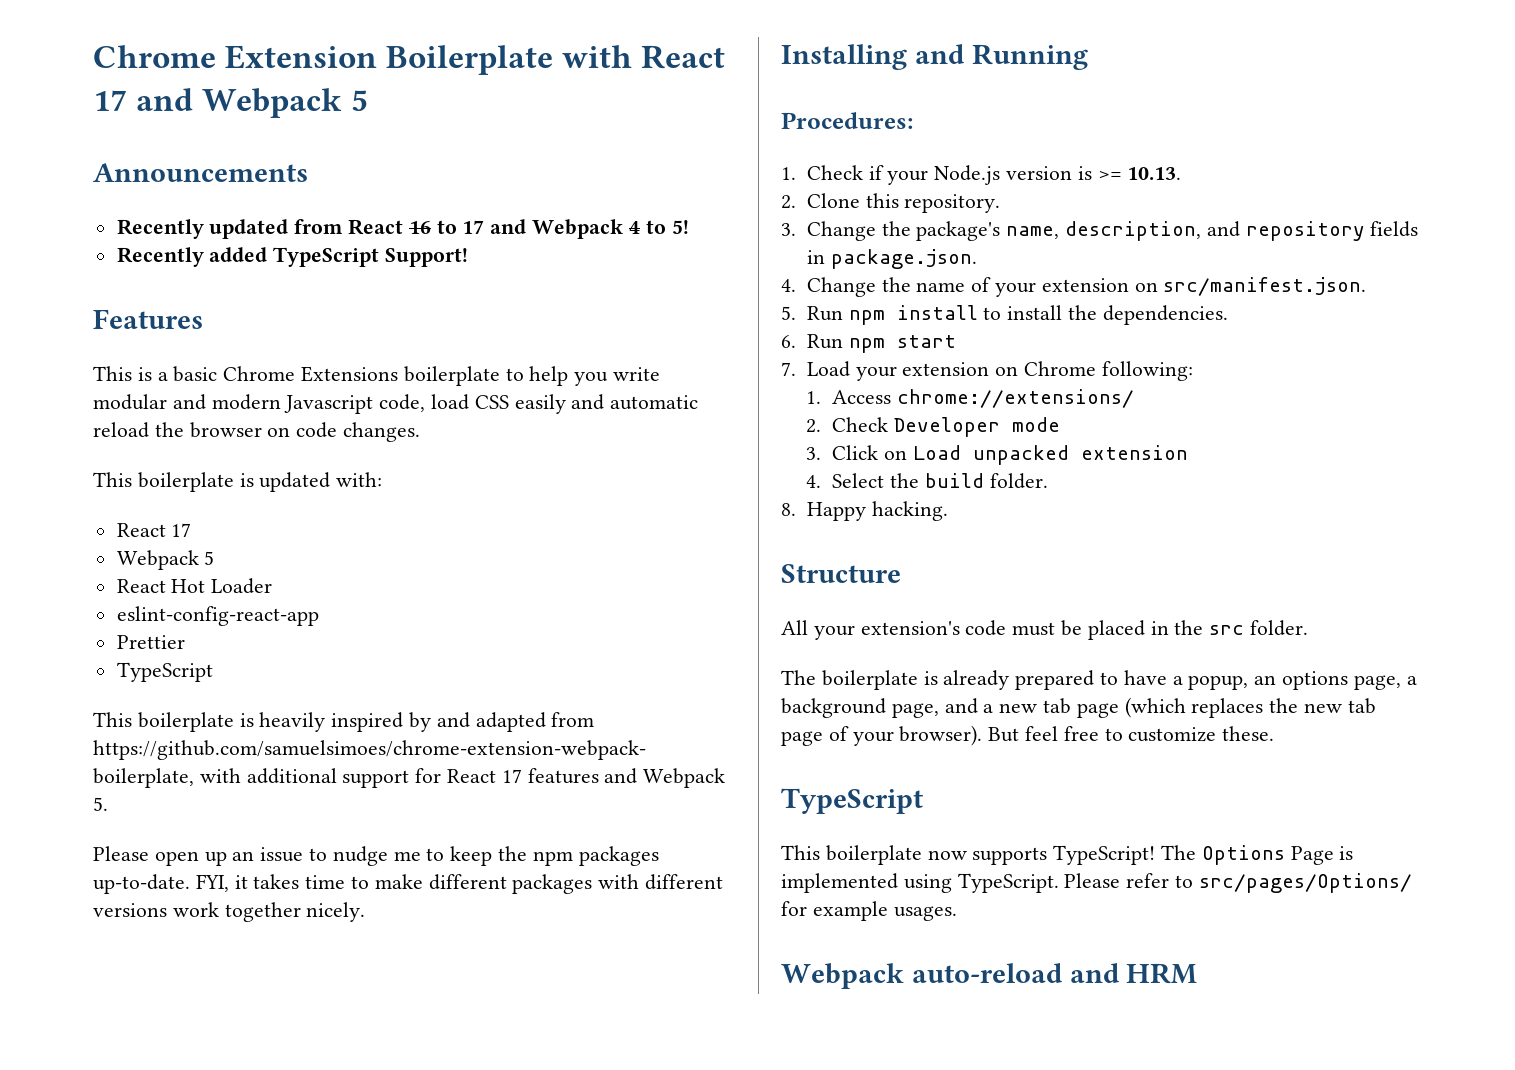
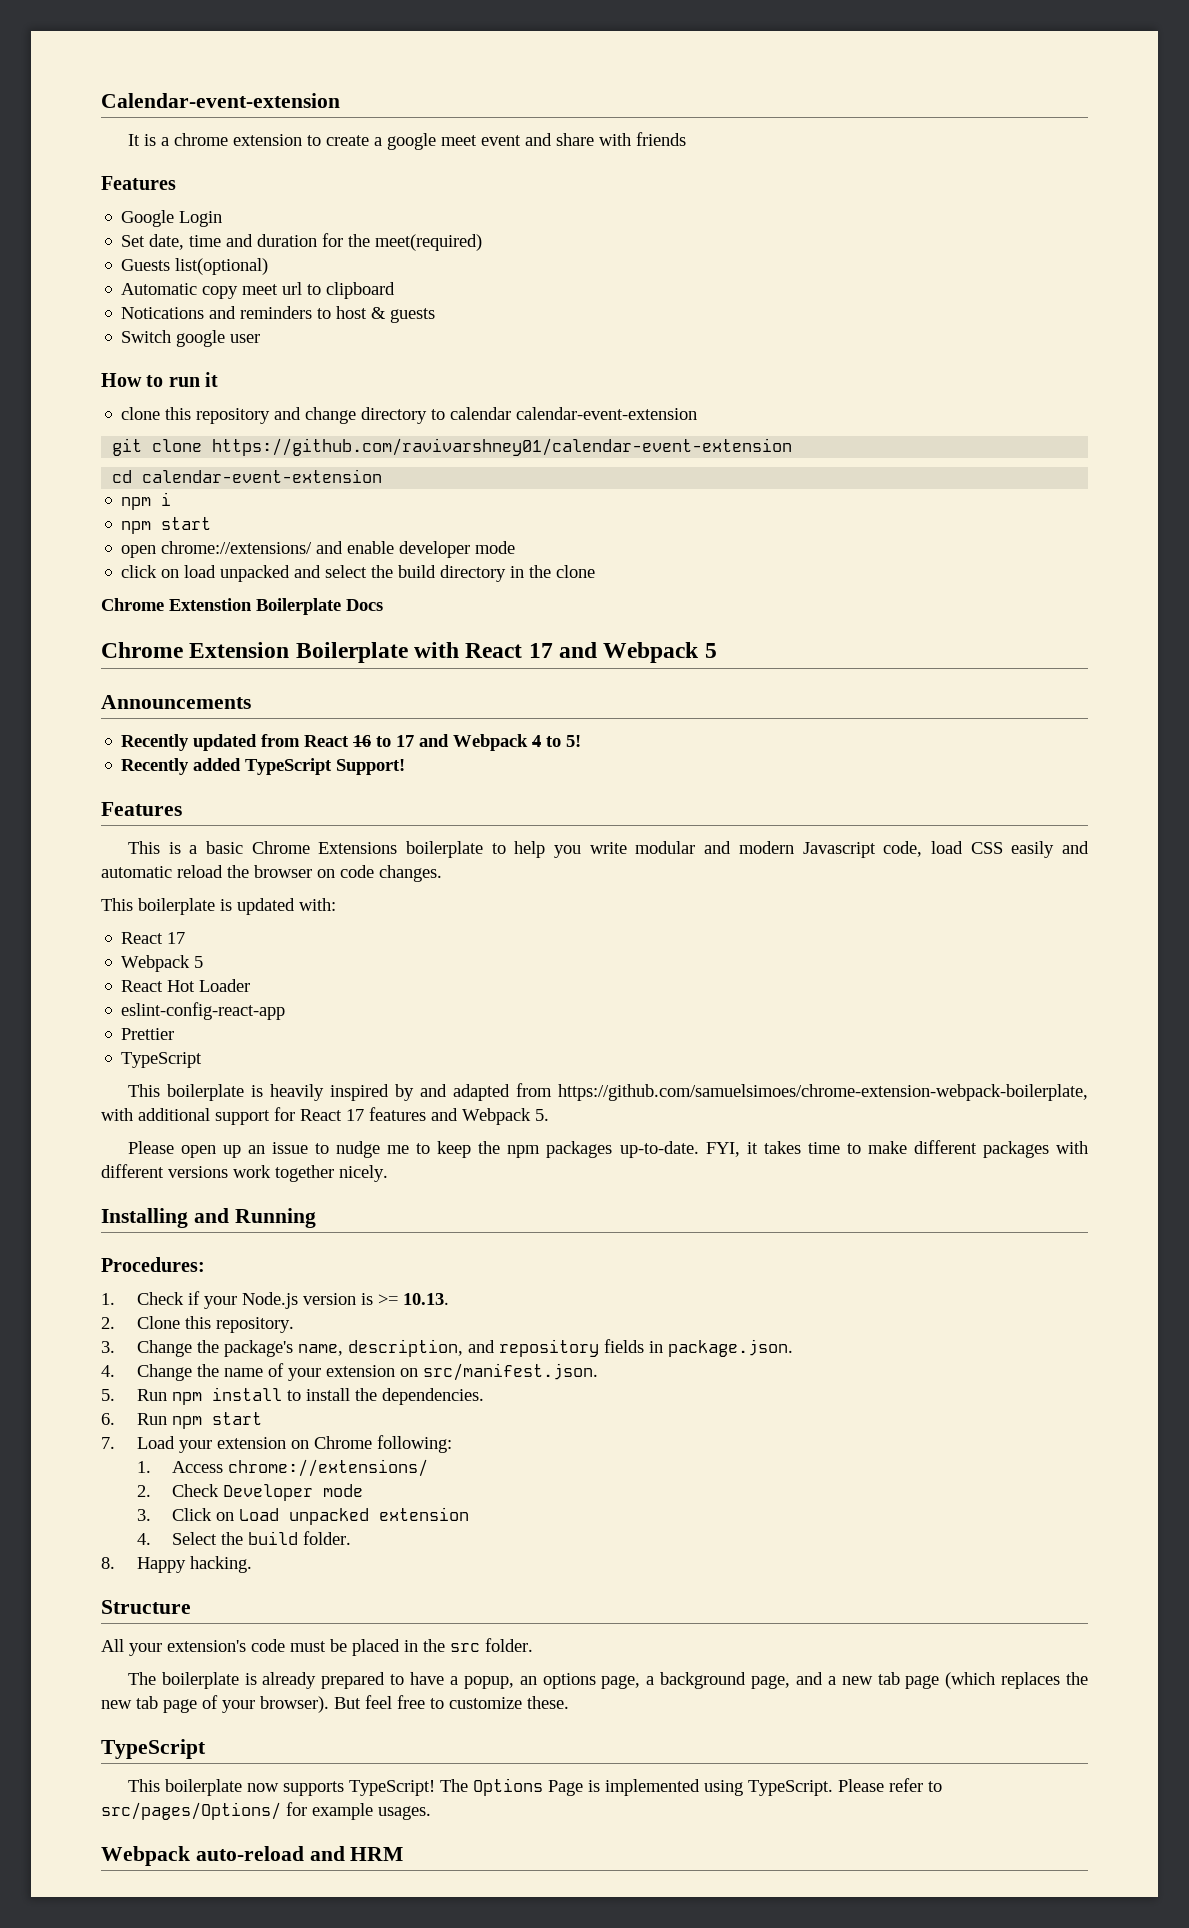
(93, 56) none -> [101,93,340,108] [127,132,686,150] [101,176,176,190] [121,210,223,227] [121,233,483,251] [121,258,269,275] [121,282,396,299] [121,306,436,323] [121,330,261,347] [101,372,219,387] [121,407,698,424] [112,438,793,456] [112,469,383,483] [121,492,172,510] [121,517,212,534] [121,541,516,558] [121,565,596,582] [101,598,383,615] Calendar-event-extension // It is a chrome extension to create a google meet event and share with friends // Features // Google Login // Set date, time and duration for the meet(required) // Guests list(optional) // Automatic copy meet url to clipboard // Notications and reminders to host & guests // Switch google user // How to run it // clone this repository and change directory to calendar calendar-event-extension // git clone https://github.com/ravivarshney01/calendar-event-extension // cd calendar-event-extension // npm i // npm start // open chrome://extensions/ and enable developer mode // click on load unpacked and select the build directory in the clone // Chrome Extenstion Boilerplate Docs //

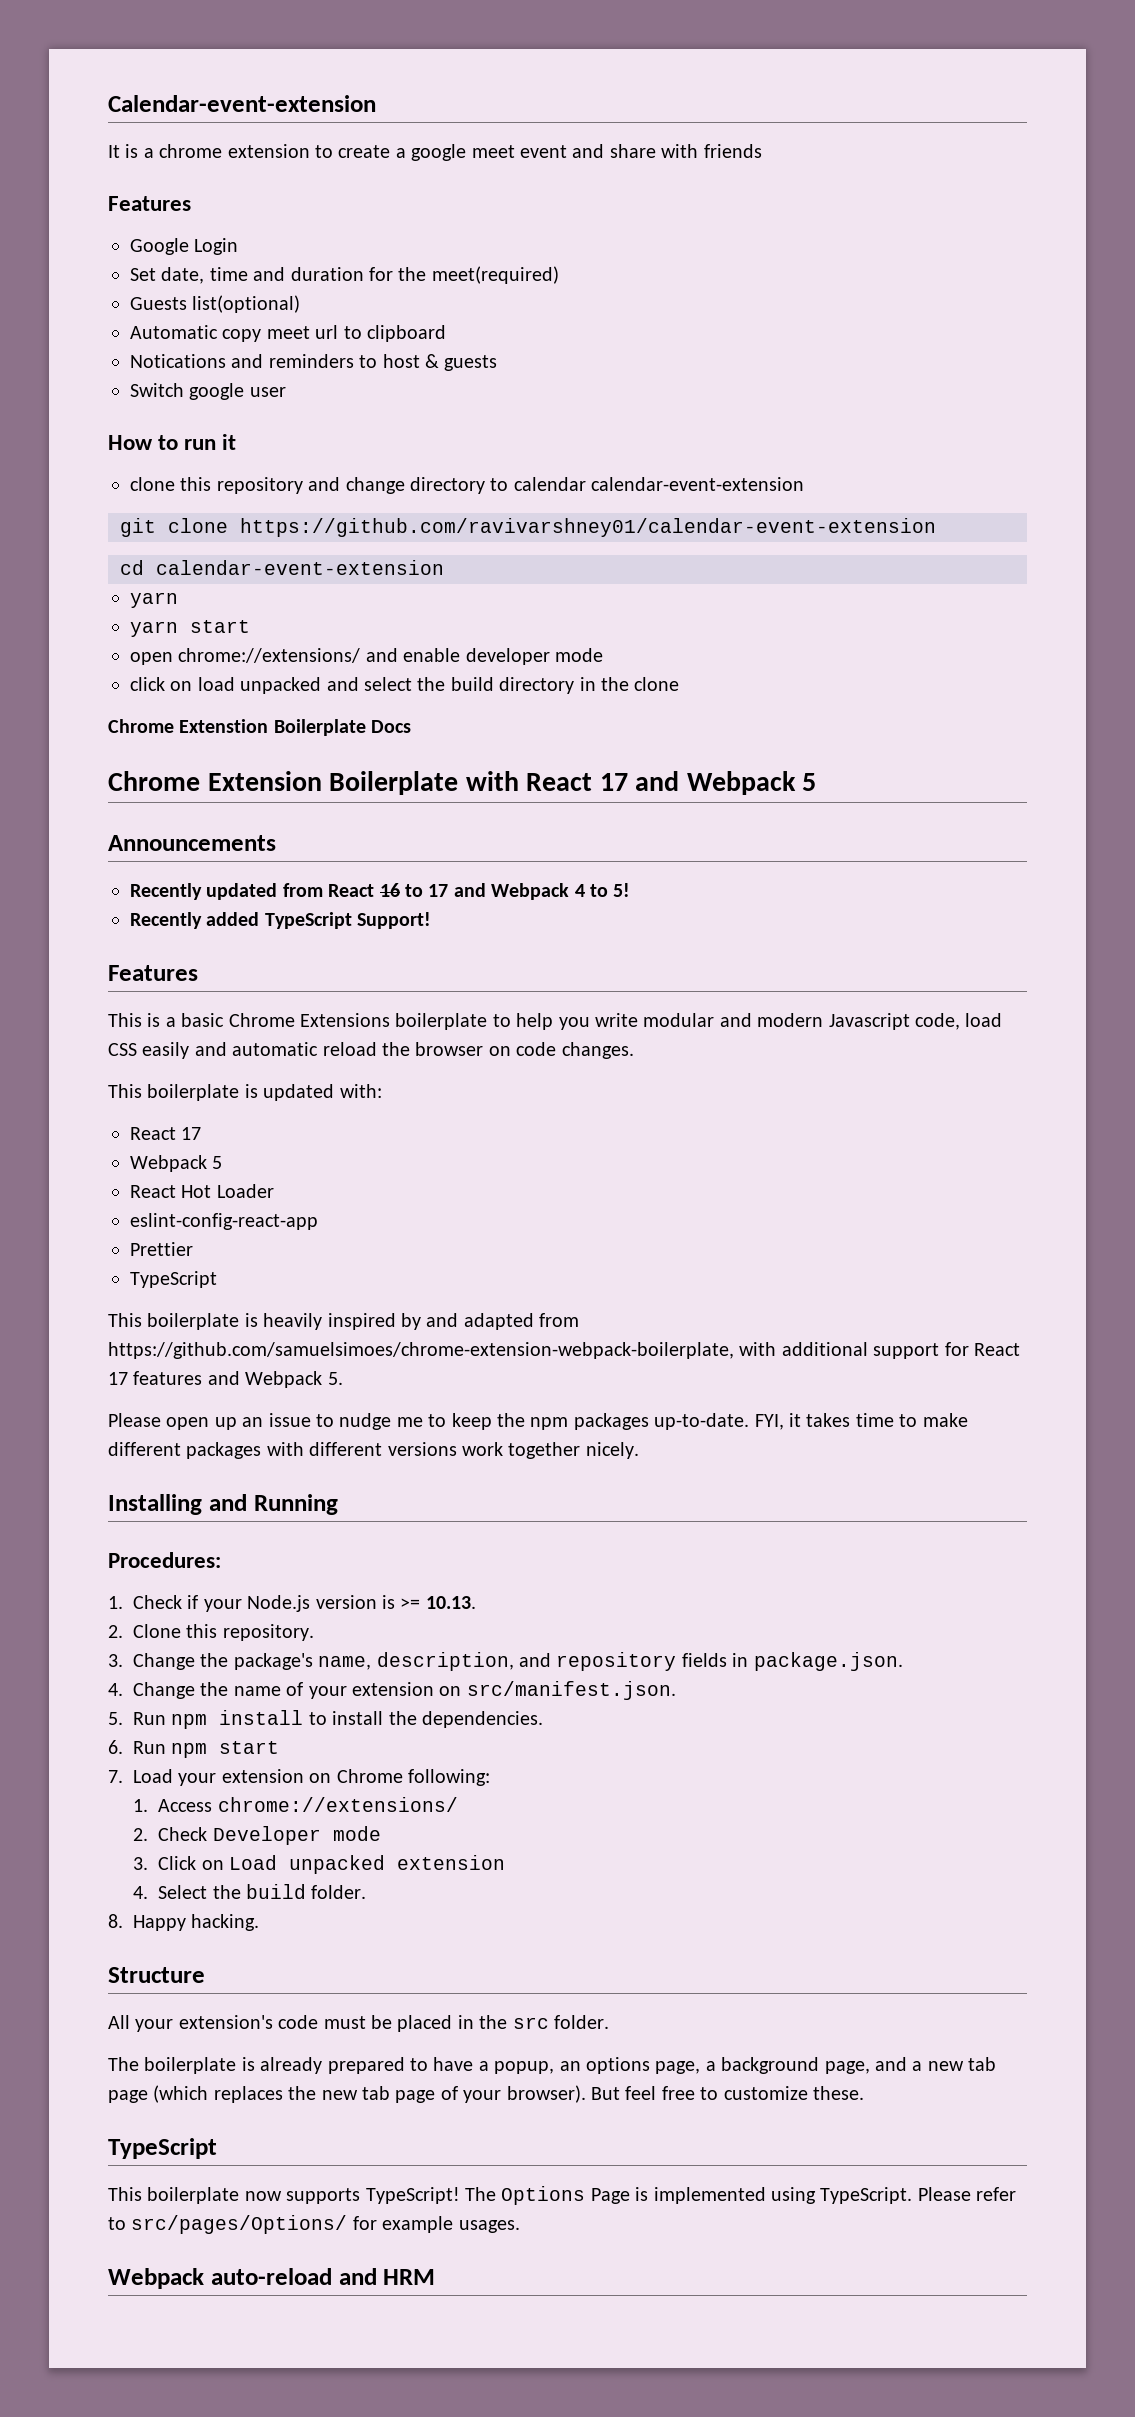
[121,492,172,510] [121,521,152,534] npm i // npm -> [130,592,178,608] [130,621,178,637] yarn // yarn

